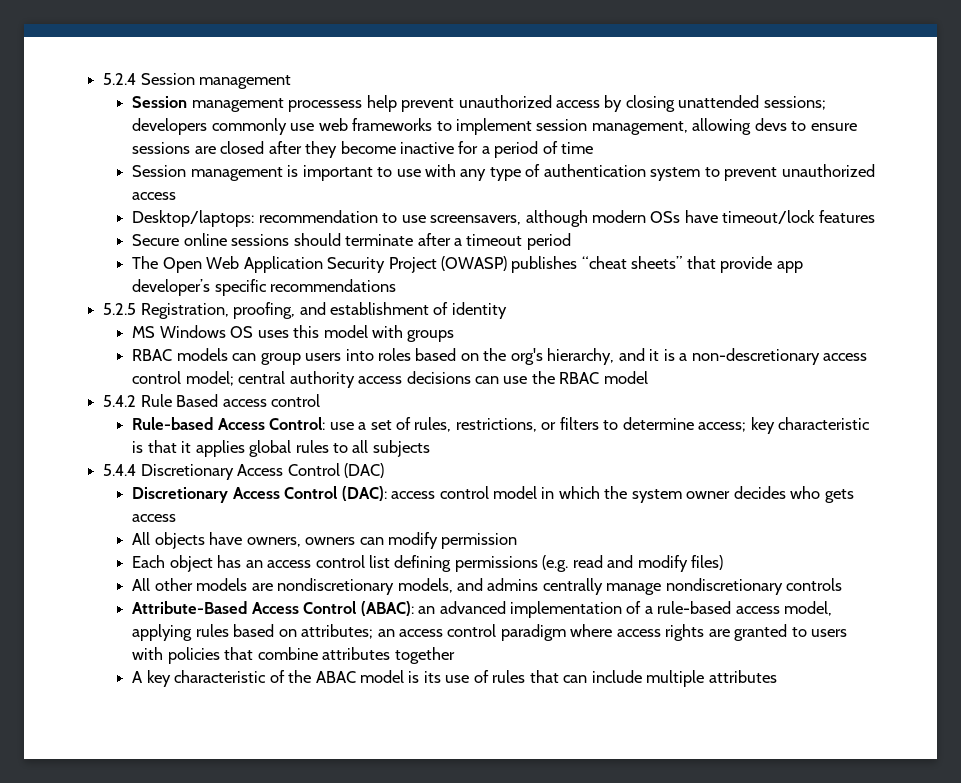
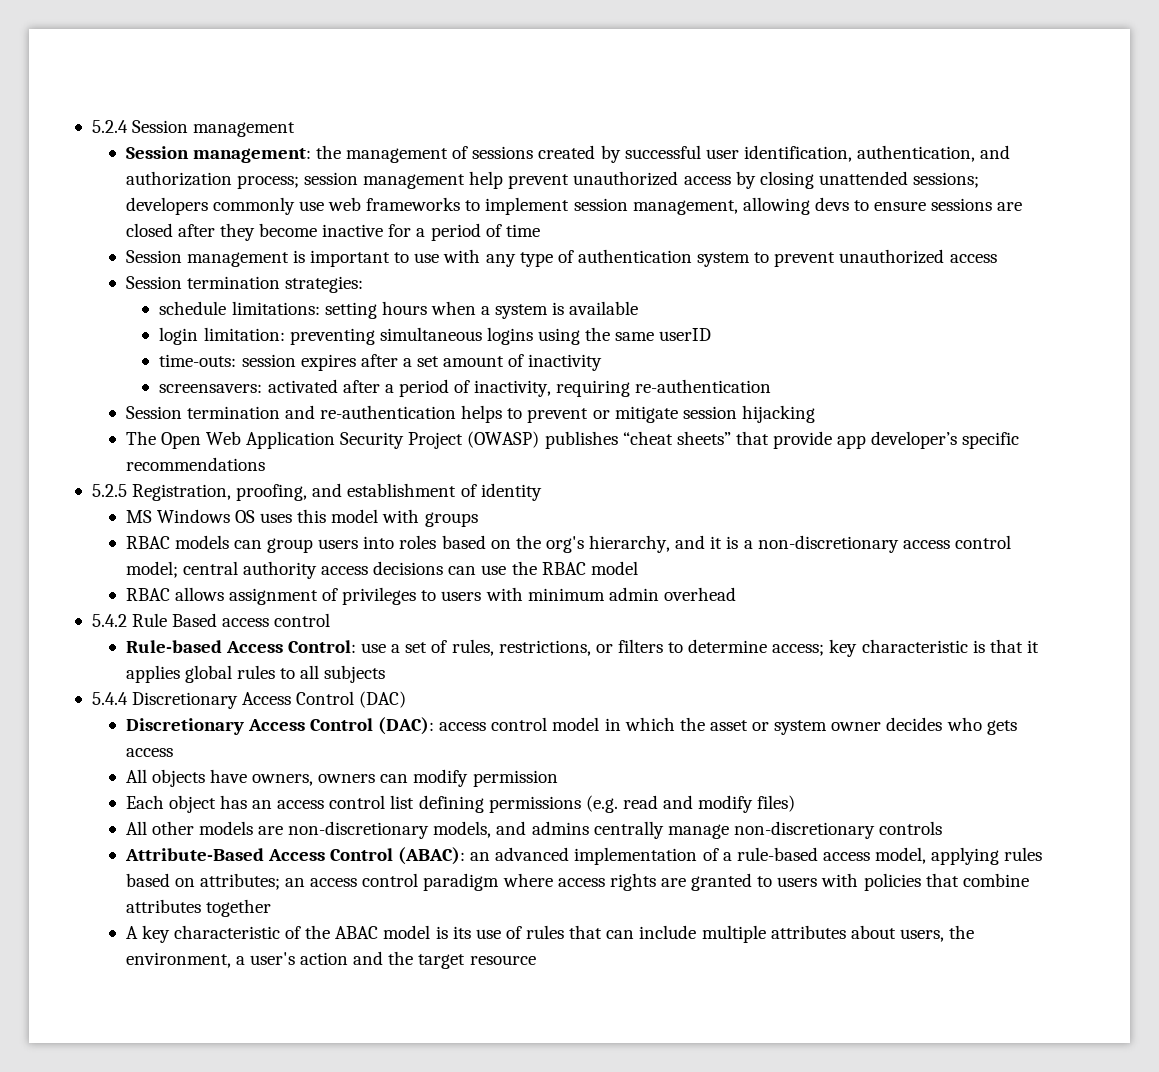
[191,98,363,112] management processess -> [192,145,1011,163] [125,171,466,189] management: the management of sessions created by successful user identification, authentication, and authorization process; session management
[132,210,875,227] [132,233,571,250] Desktop/laptops: recommendation to use screensavers, although modern OSs have timeout/lock features // Secure online sessions should terminate after a timeout period -> [125,276,363,293] [159,301,639,319] [159,327,712,345] [159,354,603,371] [159,379,772,397] [125,405,815,423] Session termination strategies: // schedule limitations: setting hours when a system is available // login limitation: preventing simultaneous logins using the same userID // time-outs: session expires after a set amount of inactivity // screensavers: activated after a period of inactivity, requiring re-authentication // Session termination and re-authentication helps to prevent or mitigate session hijacking
[691,348,820,365] non-descretionary -> [757,535,899,553] non-discretionary
(648, 377) none -> [125,587,736,605] // RBAC allows assignment of privileges to users with minimum admin overhead
(628, 492) none -> [709,720,770,731] asset or
[277,578,395,595] nondiscretionary -> [288,821,430,839] non-discretionary
[665,578,783,595] nondiscretionary -> [733,821,875,839] non-discretionary
(777, 676) none -> [850,925,975,942] [125,951,536,969] about users, the environment, a user's action and the target resource

